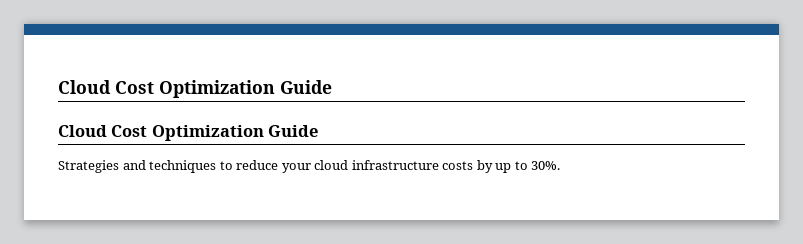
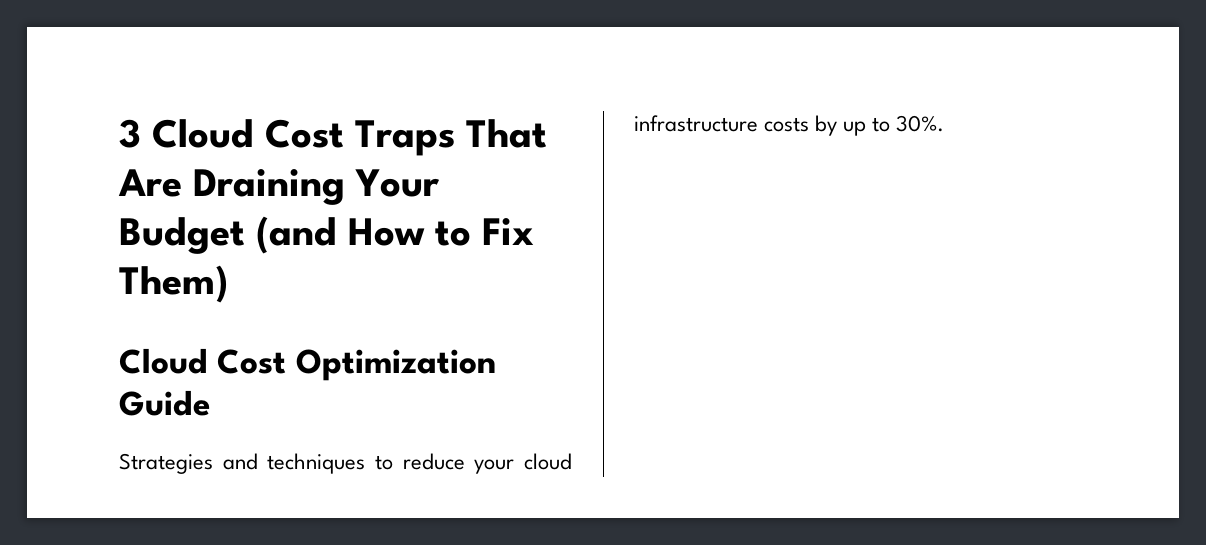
[58,80,332,98] Cloud Cost Optimization Guide -> [119,119,547,156] [118,169,440,205] [119,216,534,254] [119,265,228,303] 3 Cloud Cost Traps That Are Draining Your Budget (and How to Fix Them)

